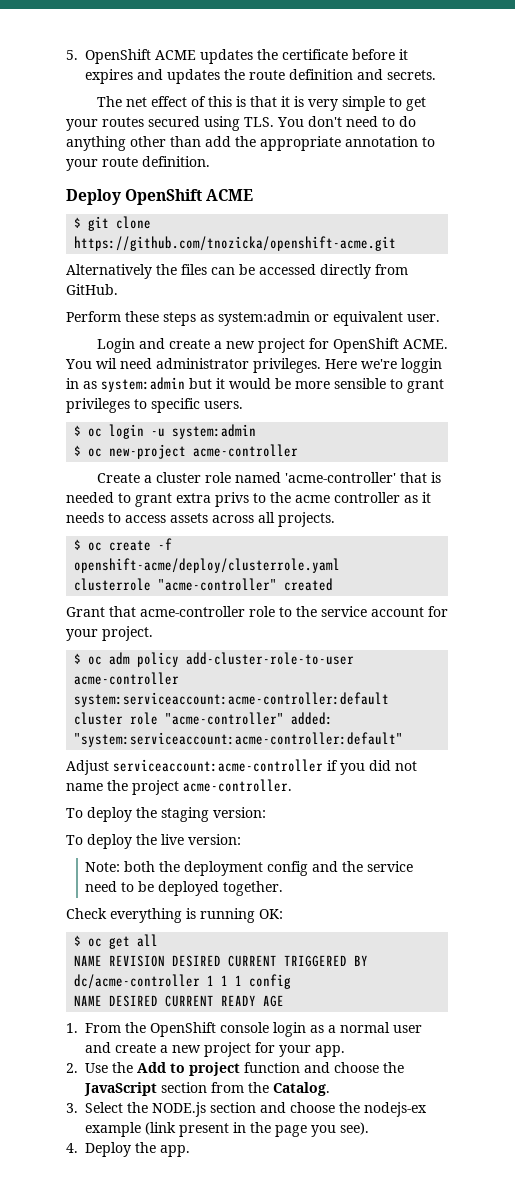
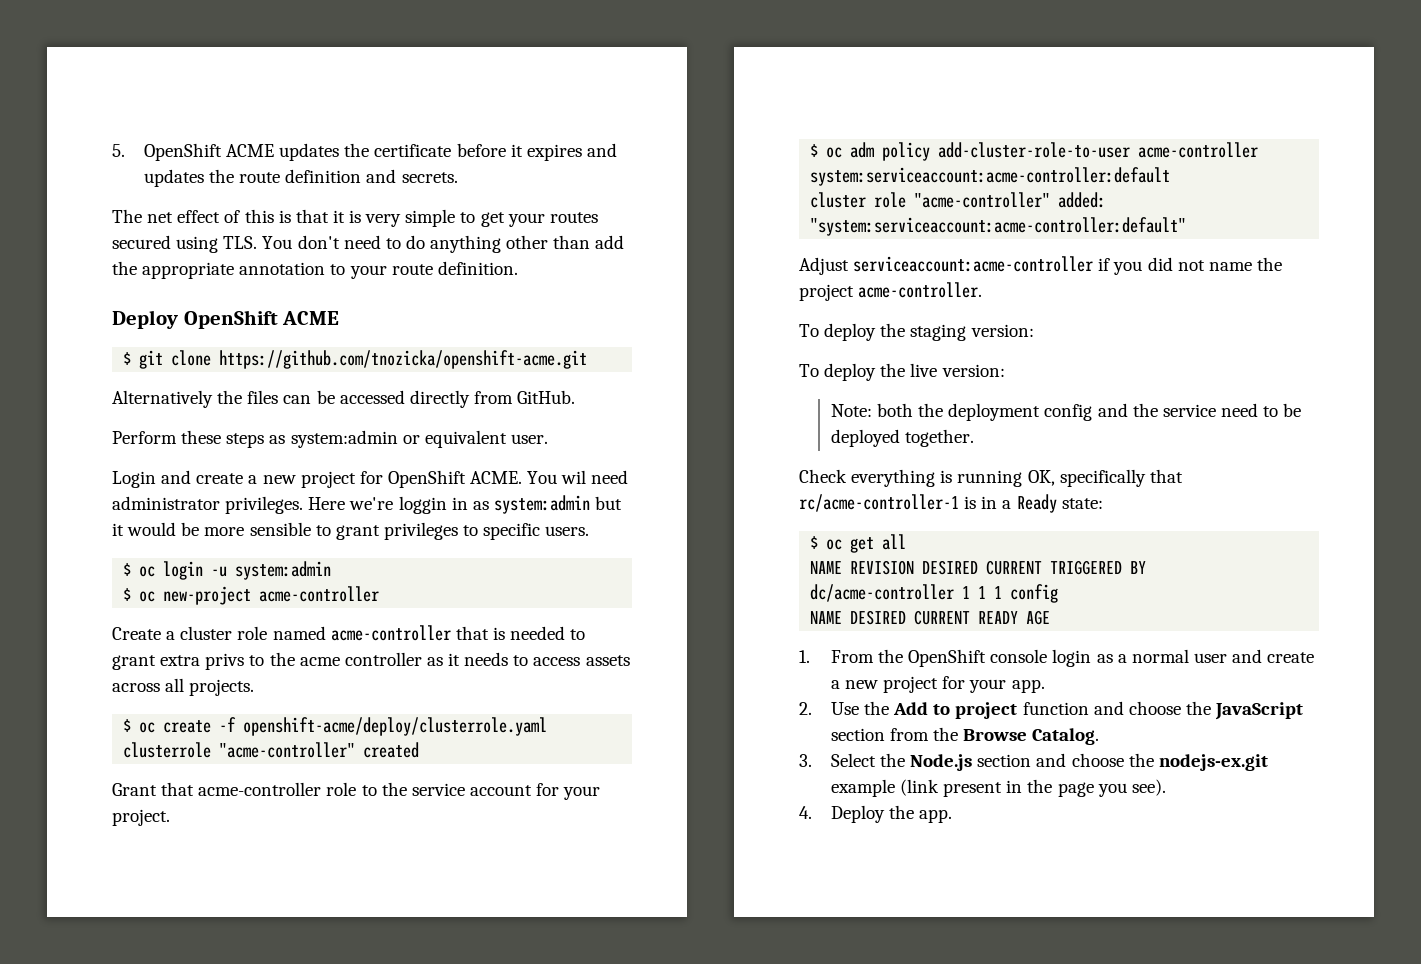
[284,472,396,483] 'acme-controller' -> [330,625,451,641] acme-controller
[259,909,283,919] OK: -> [1027,469,1183,487] [799,494,1103,513] OK, specifically that rc/acme-controller-1 is in a Ready state:
(270, 1087) none -> [963,729,1028,741] Browse
[152,1102,207,1117] NODE.js -> [910,754,973,771] Node.js
[364,1102,428,1117] nodejs-ex -> [1158,754,1268,771] nodejs-ex.git

